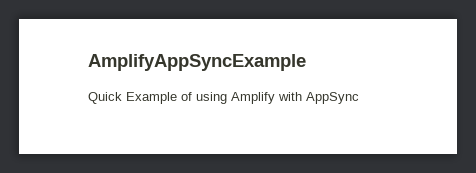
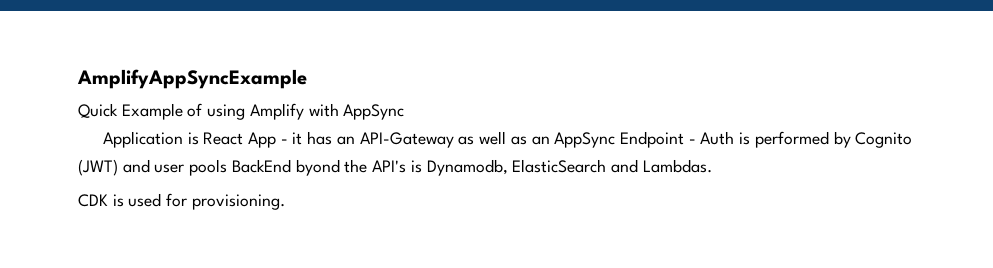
(359, 98) none -> [102,131,913,148] [78,159,712,176] [78,193,285,210] // Application is React App - it has an API-Gateway as well as an AppSync Endpoint - Auth is performed by Cognito (JWT) and user pools BackEnd byond the API's is Dynamodb, ElasticSearch and Lambdas. // CDK is used for provisioning.

